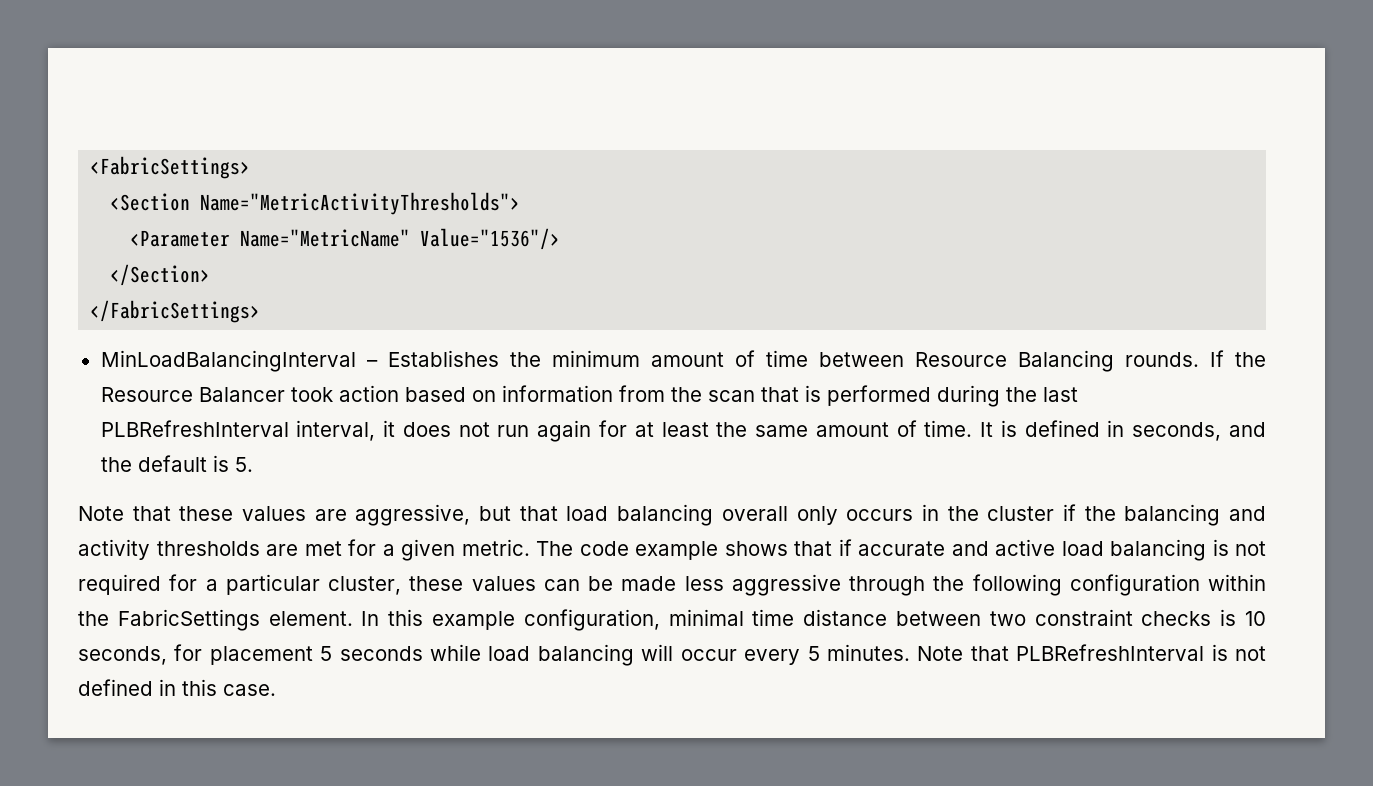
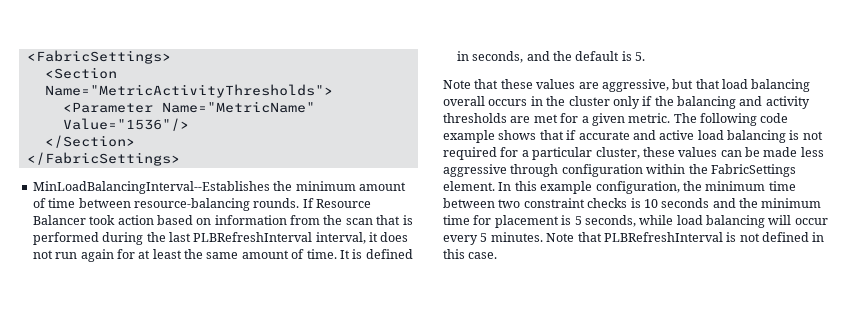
[100,350,499,372] MinLoadBalancingInterval – Establishes -> [32,181,270,194] MinLoadBalancingInterval--Establishes
[914,350,1114,372] Resource Balancing -> [133,198,250,211] resource-balancing
[1234,352,1266,367] the -> (314, 203) none
[796,506,838,525] only -> (485, 101) none
(1055, 513) none -> [612,96,640,109] only
(573, 548) none -> [700,113,757,126] following
[933,574,1062,596] the following -> (559, 170) none
[668,609,888,626] minimal time distance -> [682,181,796,191] the minimum time
[78,644,423,665] seconds, for placement 5 seconds -> [661,198,822,208] [443,215,636,228] seconds and the minimum time for placement is 5 seconds,

